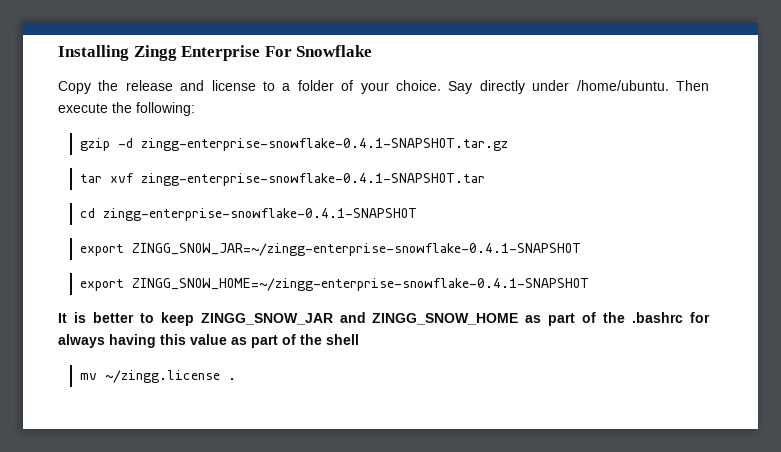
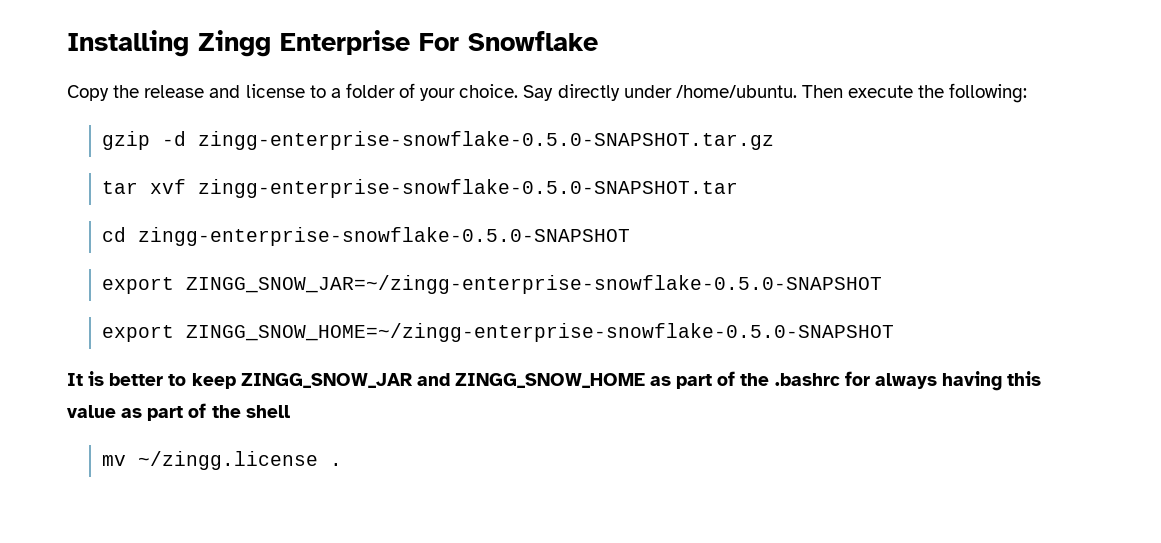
[140,138,508,151] zingg-enterprise-snowflake-0.4.1-SNAPSHOT.tar.gz -> [197,131,774,150] zingg-enterprise-snowflake-0.5.0-SNAPSHOT.tar.gz
[140,173,485,186] zingg-enterprise-snowflake-0.4.1-SNAPSHOT.tar -> [197,179,738,198] zingg-enterprise-snowflake-0.5.0-SNAPSHOT.tar
[102,208,417,221] [79,243,581,256] [79,278,589,291] zingg-enterprise-snowflake-0.4.1-SNAPSHOT // export ZINGG_SNOW_JAR=~/zingg-enterprise-snowflake-0.4.1-SNAPSHOT // export ZINGG_SNOW_HOME=~/zingg-enterprise-snowflake-0.4.1-SNAPSHOT -> [137,227,630,246] [101,275,882,294] [101,323,894,342] zingg-enterprise-snowflake-0.5.0-SNAPSHOT // export ZINGG_SNOW_JAR=~/zingg-enterprise-snowflake-0.5.0-SNAPSHOT // export ZINGG_SNOW_HOME=~/zingg-enterprise-snowflake-0.5.0-SNAPSHOT

